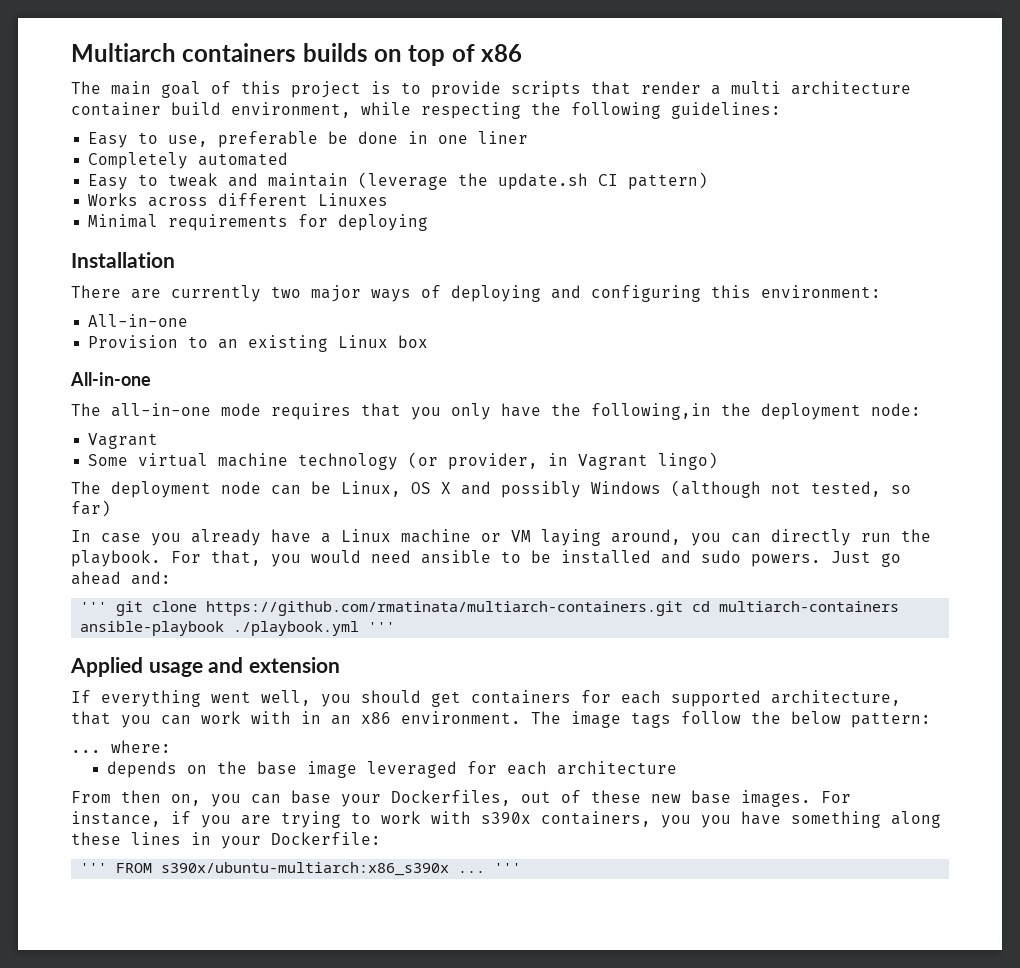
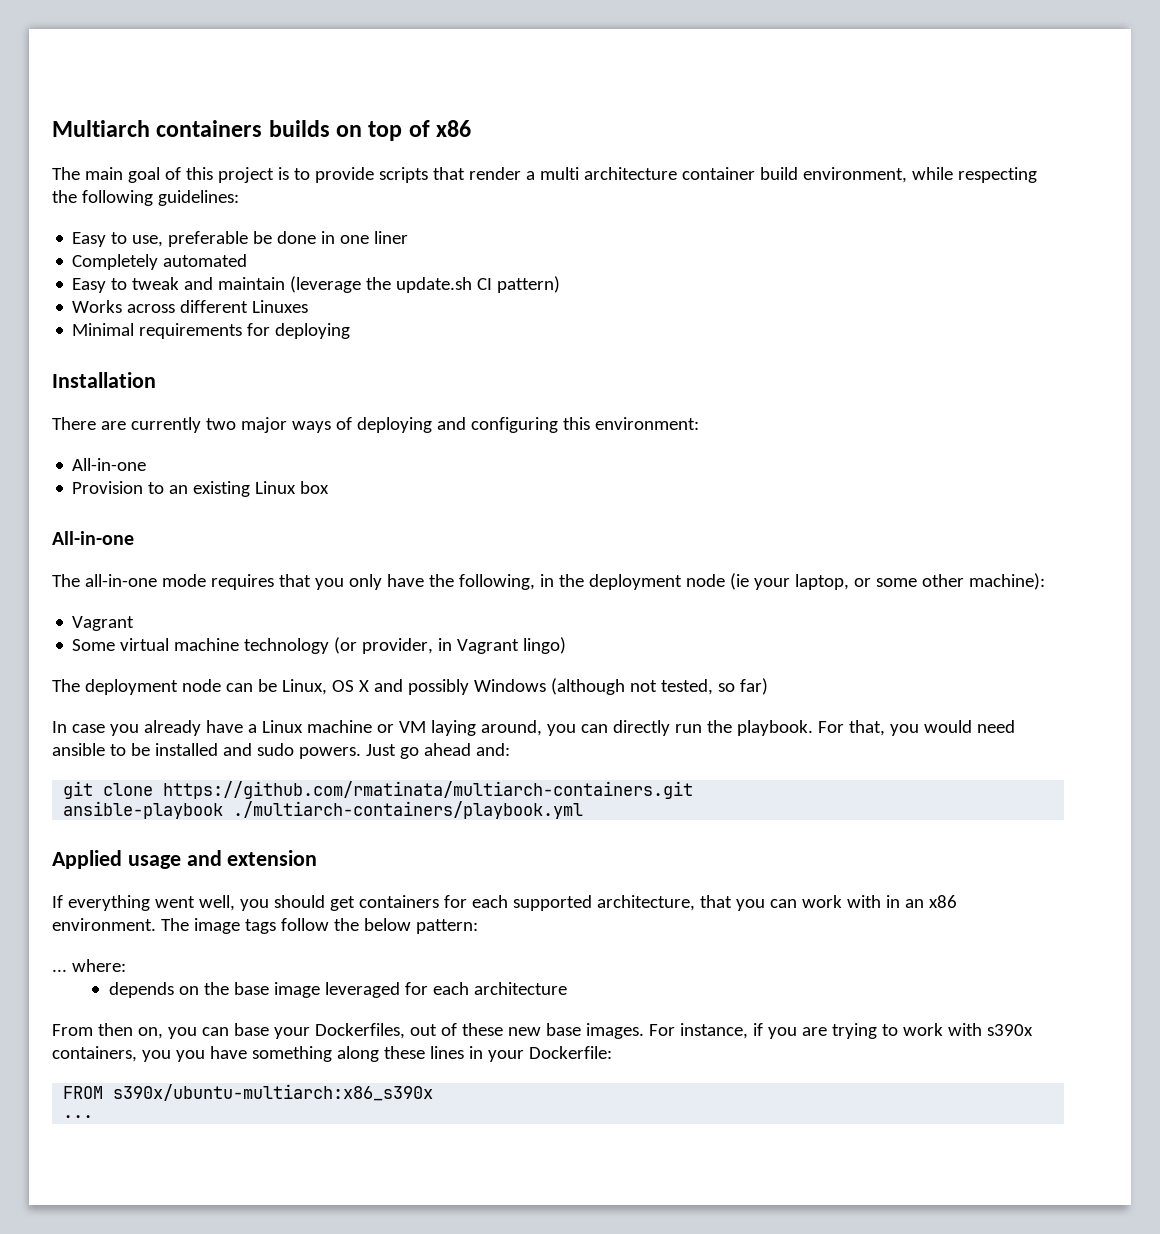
[591,403,921,420] following,in the deployment node: -> [458,573,1045,590] following, in the deployment node (ie your laptop, or some other machine):
[80,602,108,612] ''' -> (510, 749) none
[692,601,900,612] [80,621,396,636] cd multiarch-containers ansible-playbook ./playbook.yml ''' -> [63,801,584,819] // ansible-playbook ./multiarch-containers/playbook.yml
[80,863,108,873] ''' -> (612, 1052) none
[458,863,522,873] ... ''' -> [63,1115,94,1118] // ...

